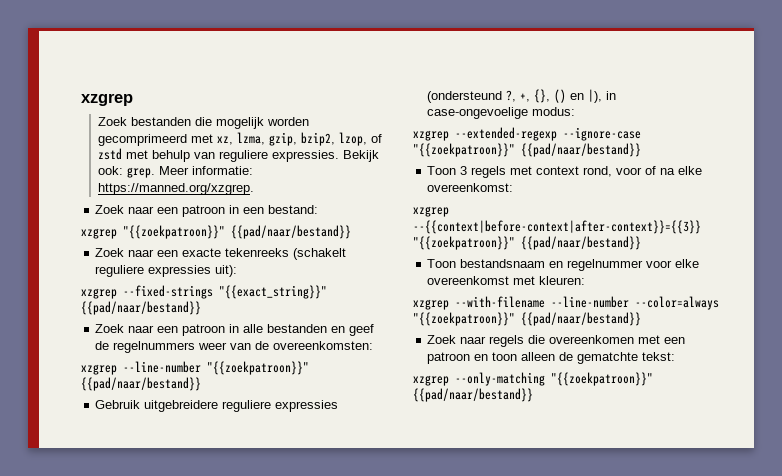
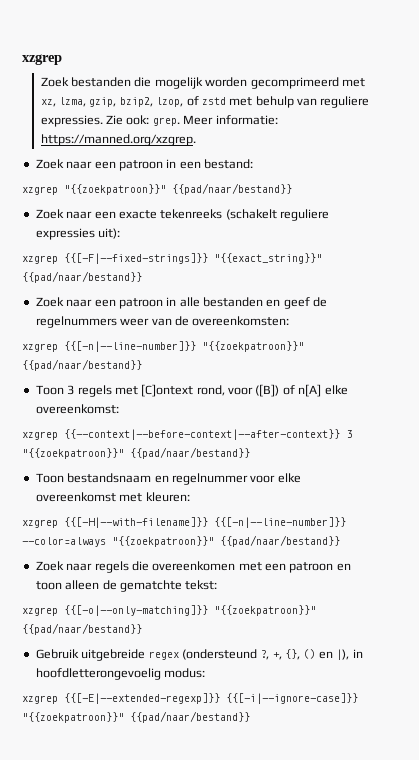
[342,150,379,162] Bekijk -> [106,115,124,125] Zie
[123,285,213,299] --fixed-strings -> [64,253,208,264] {{[-F|--fixed-strings]}}
[123,361,309,375] [81,377,201,391] [95,400,339,412] [427,89,617,103] [427,107,576,119] [413,127,641,141] --line-number "{{zoekpatroon}}" {{pad/naar/bestand}} // Gebruik uitgebreidere reguliere expressies (ondersteund ?, +, {}, () en |), in case-ongevoelige modus: // xzgrep --extended-regexp --ignore-case -> [64,341,196,352] {{[-n|--line-number]}}
[536,166,580,175] context -> [141,384,194,397] [C]ontext
[645,166,676,175] of na -> [255,384,322,397] ([B]) of n[A]
[413,220,701,234] --{{context|before-context|after-context}}={{3}} -> [64,429,352,440] {{--context|--before-context|--after-context}} 3
[455,296,629,308] --with-filename --line-number -> [64,517,346,528] {{[-H|--with-filename]}} {{[-n|--line-number]}}
[455,372,653,386] [413,388,533,402] --only-matching "{{zoekpatroon}}" {{pad/naar/bestand}} -> [64,605,316,616] [22,623,142,635] [35,649,363,661] [35,668,206,680] [22,693,358,704] [22,711,250,723] {{[-o|--only-matching]}} "{{zoekpatroon}}" {{pad/naar/bestand}} // Gebruik uitgebreide regex (ondersteund ?, +, {}, () en |), in hoofdletterongevoelig modus: // xzgrep {{[-E|--extended-regexp]}} {{[-i|--ignore-case]}} "{{zoekpatroon}}" {{pad/naar/bestand}}

